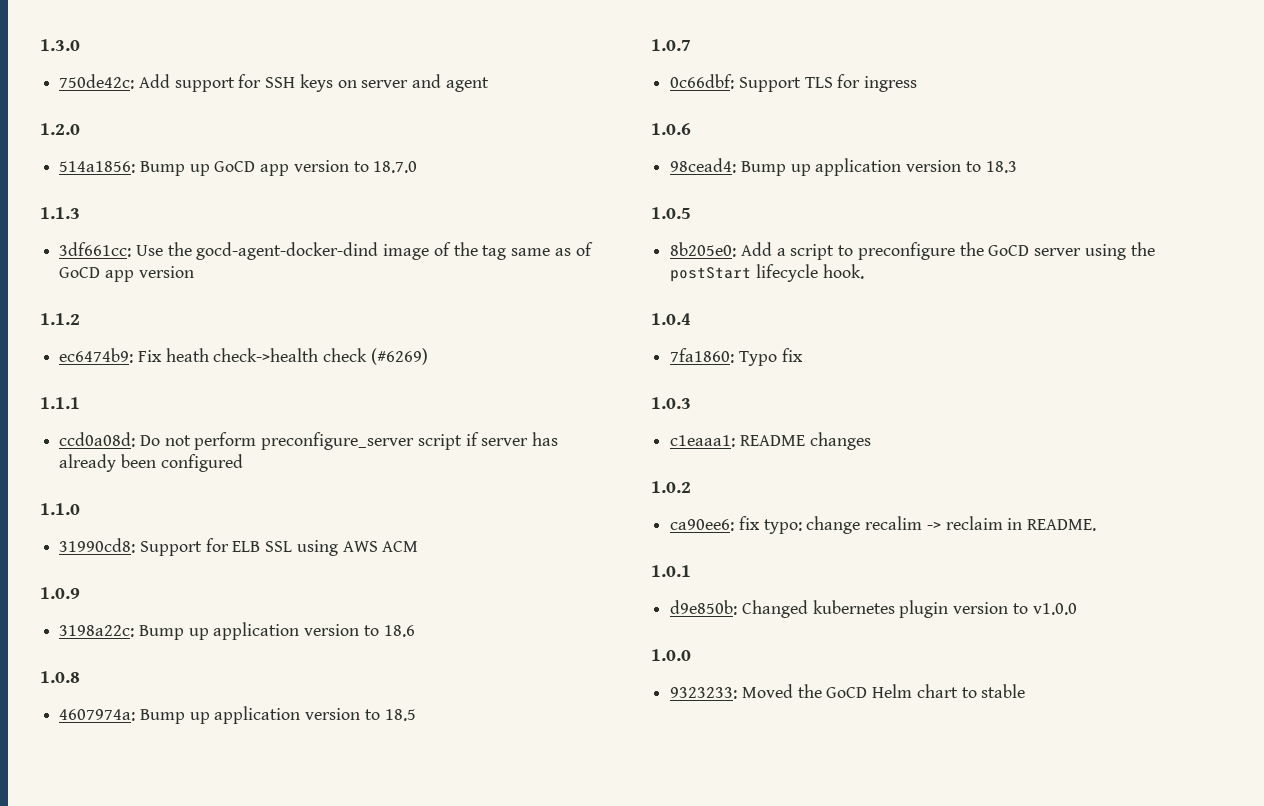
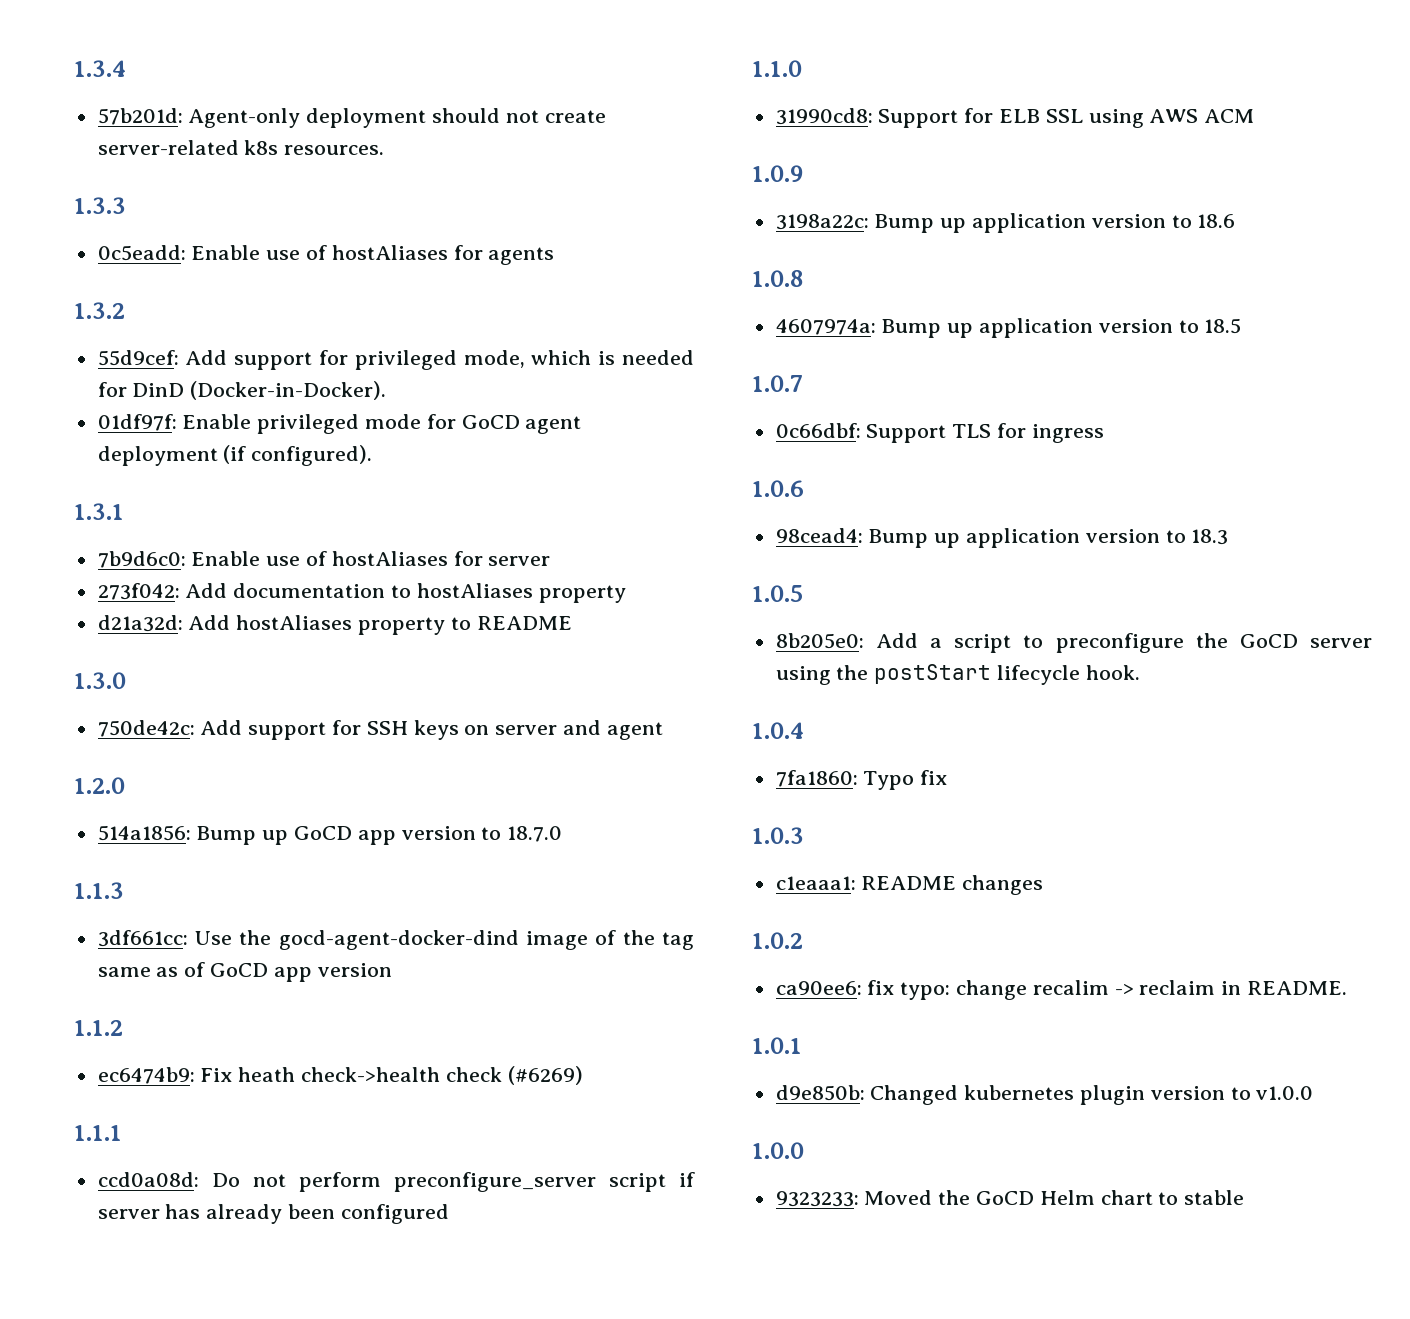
(40, 45) none -> [74,60,126,77] [97,108,606,128] [97,140,385,155] [74,197,126,214] [97,245,555,265] [74,302,125,319] [97,350,694,370] [97,381,387,400] [97,414,582,434] [97,445,373,466] [74,503,124,520] [97,551,551,568] [97,583,626,603] [97,615,572,635] 1.3.4 // 57b201d: Agent-only deployment should not create server-related k8s resources. // 1.3.3 // 0c5eadd: Enable use of hostAliases for agents // 1.3.2 // 55d9cef: Add support for privileged mode, which is needed for DinD (Docker-in-Docker). // 01df97f: Enable privileged mode for GoCD agent deployment (if configured). // 1.3.1 // 7b9d6c0: Enable use of hostAliases for server // 273f042: Add documentation to hostAliases property // d21a32d: Add hostAliases property to README //

